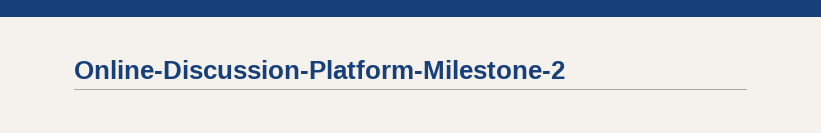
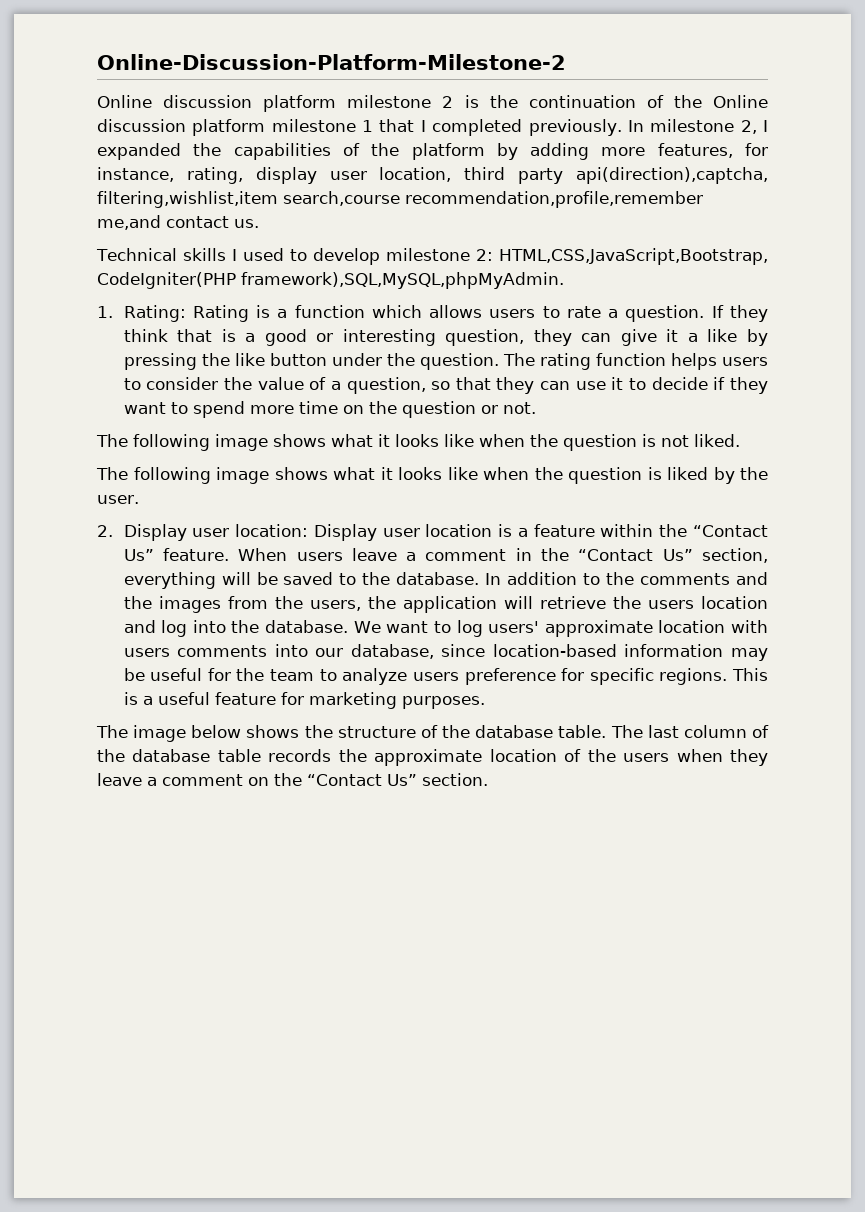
(565, 69) none -> [97,95,769,112] [97,119,768,136] [97,143,768,160] [97,167,768,184] [97,191,703,208] [97,215,259,230] [96,248,768,265] [97,272,564,289] [97,305,769,322] [123,329,768,346] [123,353,768,370] [123,377,768,394] [123,401,536,418] [96,434,740,451] [96,467,768,484] [97,495,139,504] [97,524,768,541] [123,548,768,563] [123,572,768,589] [123,596,769,613] [123,620,768,637] [123,644,768,661] [123,668,768,685] [123,692,485,709] [96,725,770,742] [97,749,769,766] [97,773,488,786] // Online discussion platform milestone 2 is the continuation of the Online discussion platform milestone 1 that I completed previously. In milestone 2, I expanded the capabilities of the platform by adding more features, for instance, rating, display user location, third party api(direction),captcha, filtering,wishlist,item search,course recommendation,profile,remember me,and contact us. // Technical skills I used to develop milestone 2: HTML,CSS,JavaScript,Bootstrap, CodeIgniter(PHP framework),SQL,MySQL,phpMyAdmin. // 1. Rating: Rating is a function which allows users to rate a question. If they think that is a good or interesting question, they can give it a like by pressing the like button under the question. The rating function helps users to consider the value of a question, so that they can use it to decide if they want to spend more time on the question or not. // The following image shows what it looks like when the question is not liked. // The following image shows what it looks like when the question is liked by the user. // 2. Display user location: Display user location is a feature within the “Contact Us” feature. When users leave a comment in the “Contact Us” section, everything will be saved to the database. In addition to the comments and the images from the users, the application will retrieve the users location and log into the database. We want to log users' approximate location with users comments into our database, since location-based information may be useful for the team to analyze users preference for specific regions. This is a useful feature for marketing purposes. // The image below shows the structure of the database table. The last column of the database table records the approximate location of the users when they leave a comment on the “Contact Us” section.

